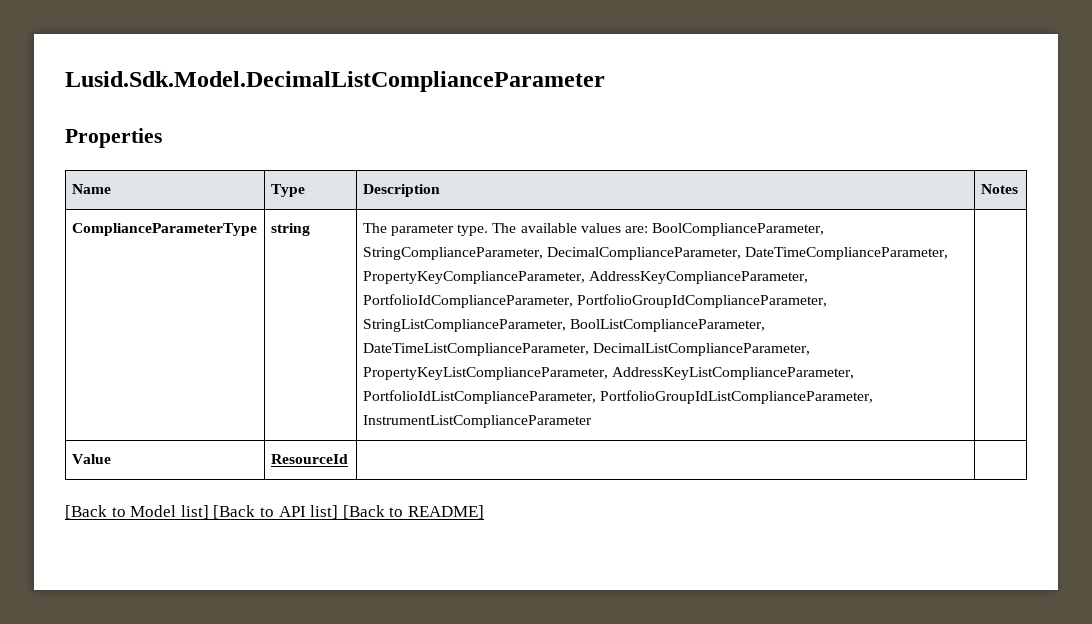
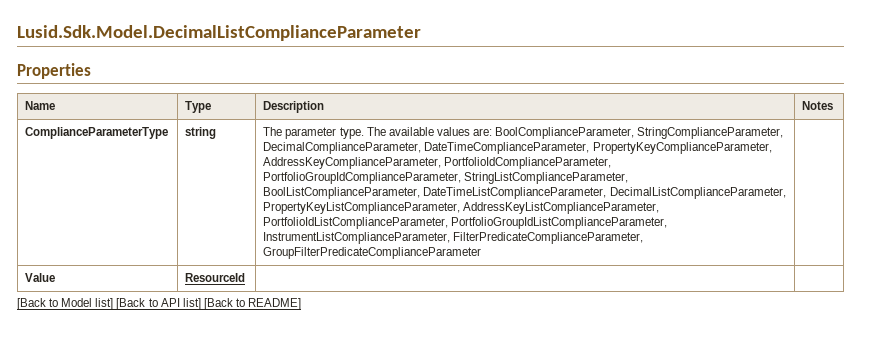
[362,415,592,428] InstrumentListComplianceParameter -> [263,232,644,244] [263,247,482,259] InstrumentListComplianceParameter, FilterPredicateComplianceParameter, GroupFilterPredicateComplianceParameter

